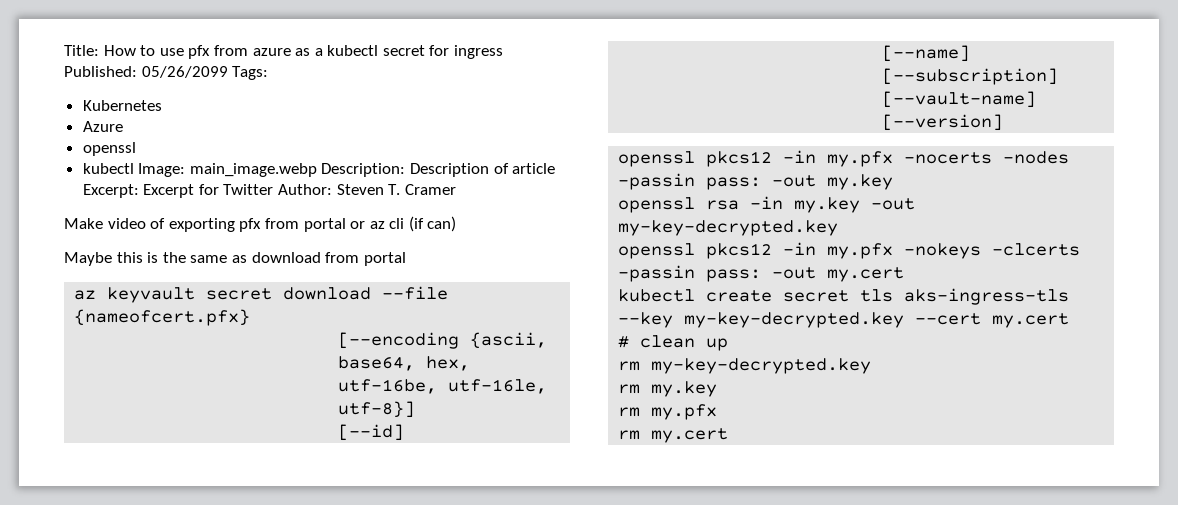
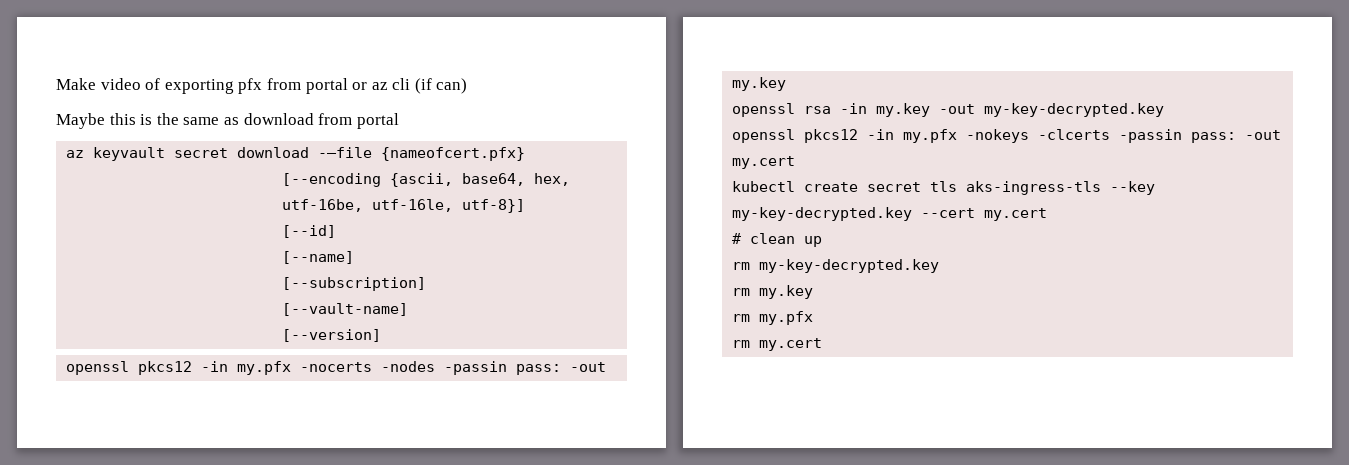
[64,45,504,59] [64,66,269,80] [82,100,162,111] [82,121,123,132] [82,142,136,156] [82,163,556,177] [82,184,456,198] Title: How to use pfx from azure as a kubectl secret for ingress Published: 05/26/2099 Tags: // Kubernetes // Azure // openssl // kubectl Image: main_image.webp Description: Description of article Excerpt: Excerpt for Twitter Author: Steven T. Cramer // -> (56, 84) none

